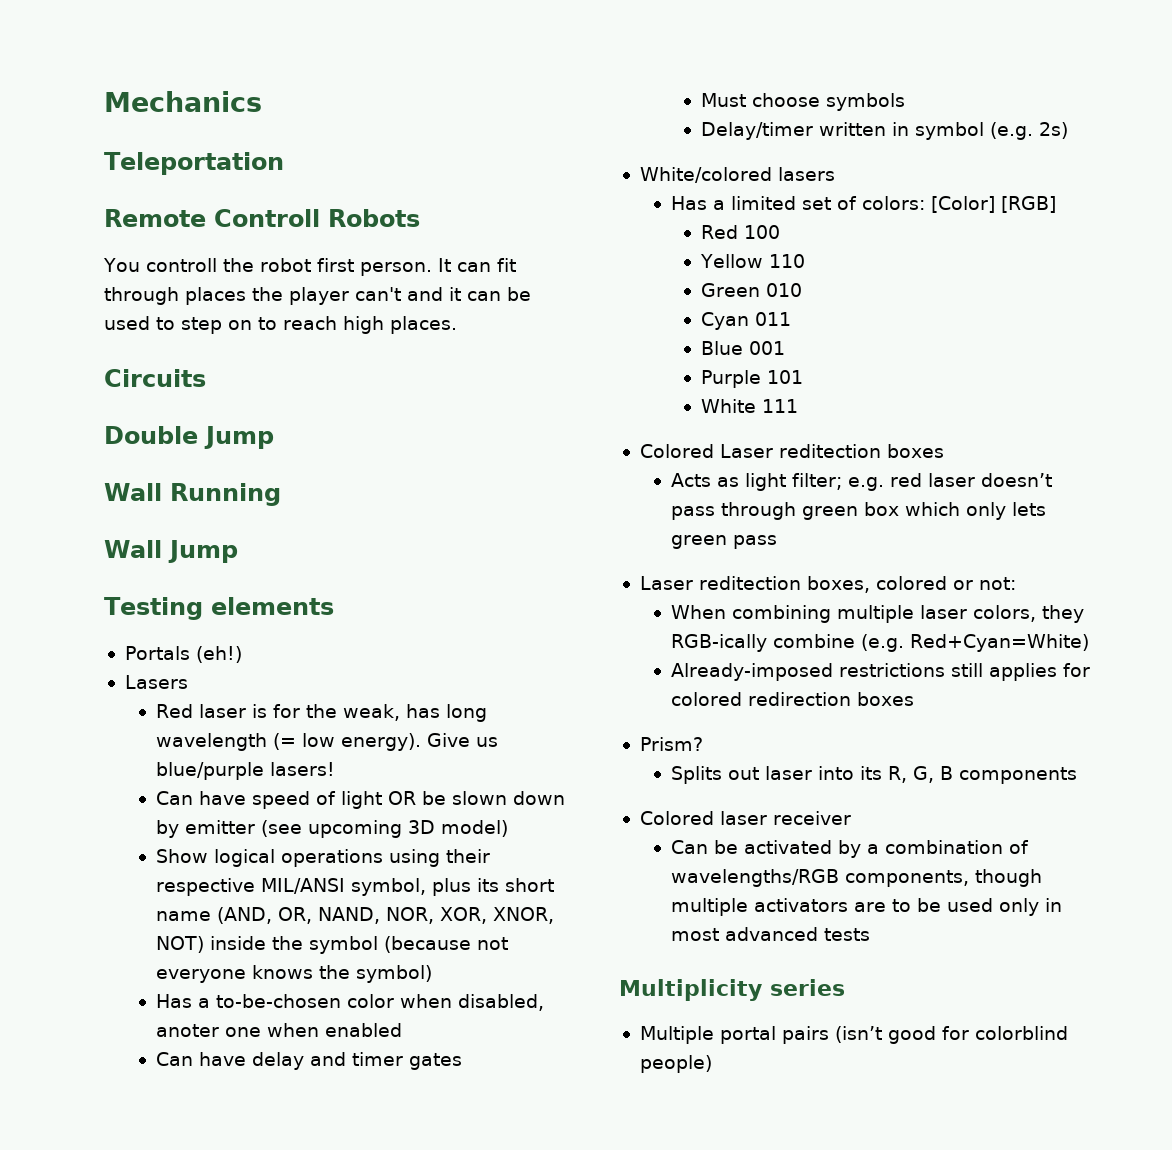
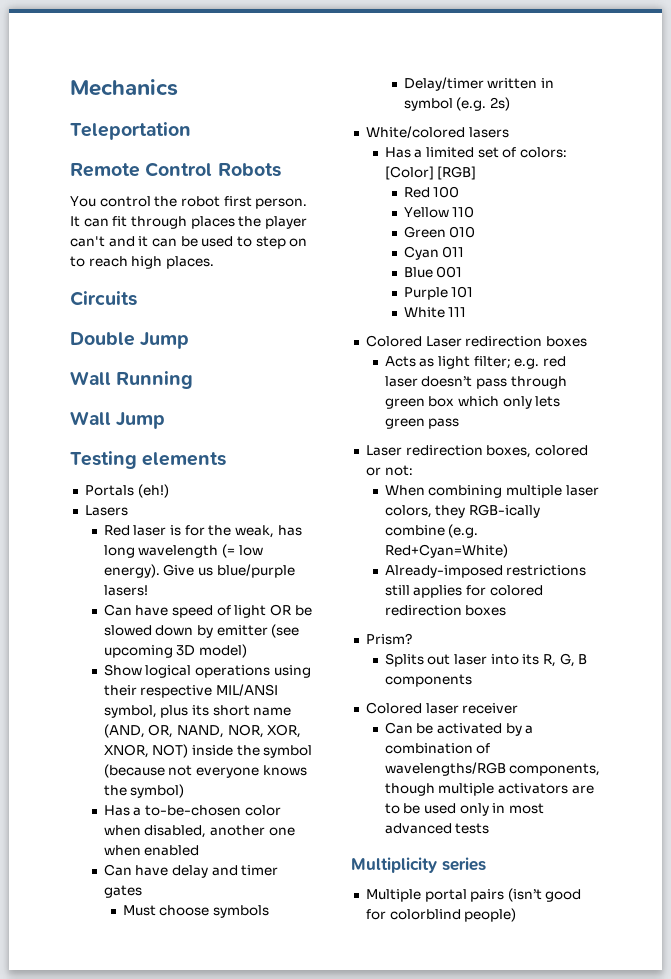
[214,209,320,227] Controll -> [145,162,213,177] Control
[145,258,217,272] controll -> [99,196,151,207] control
[451,791,507,805] slown -> [103,625,152,636] slowed
[155,1024,219,1037] anoter -> [210,825,266,836] another
[778,444,881,458] reditection -> [465,336,543,347] redirection
[698,576,801,590] reditection -> [405,445,483,456] redirection

